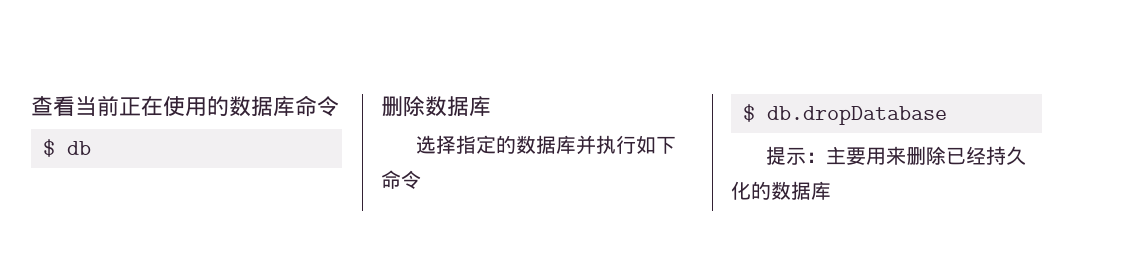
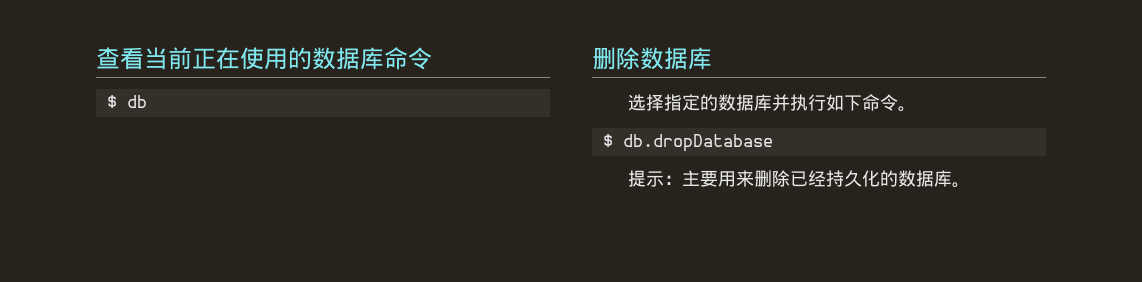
(421, 179) none -> [898,106,917,112] 。
(831, 190) none -> [952,182,971,188] 。

